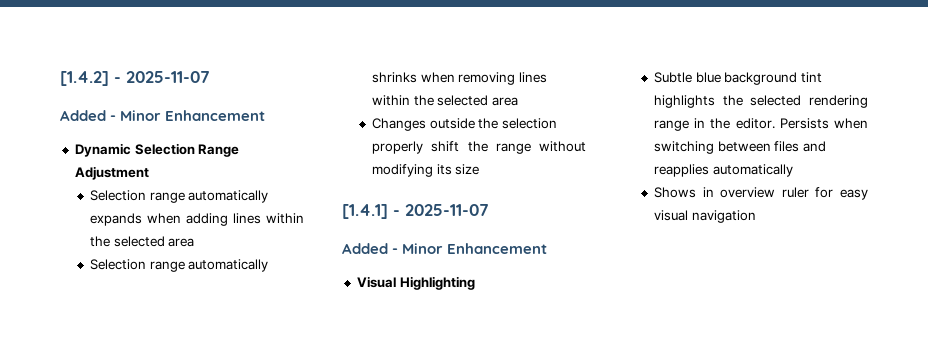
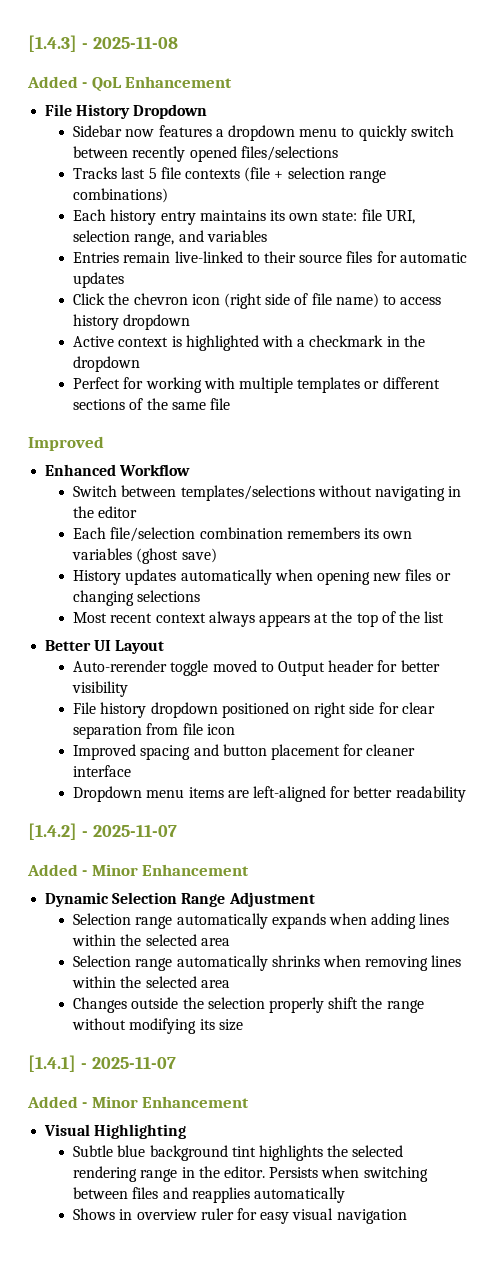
(60, 78) none -> [28,35,178,52] [27,76,233,92] [45,104,208,119] [73,125,454,141] [73,146,338,162] [73,167,386,183] [73,188,169,203] [73,209,415,225] [73,230,267,246] [73,251,467,263] [73,272,125,288] [73,293,442,309] [73,314,191,330] [73,335,425,351] [73,356,141,372] [73,377,440,393] [73,398,231,410] [28,436,104,451] [45,464,191,476] [73,485,462,501] [73,506,138,518] [73,527,413,542] [72,548,217,564] [73,569,451,585] [73,590,201,606] [73,611,445,627] [45,640,165,654] [73,660,440,676] [72,681,129,697] [73,702,435,718] [73,723,235,739] [73,744,416,760] [73,765,132,777] [73,786,466,802] [1.4.3] - 2025-11-08 // Added - QoL Enhancement // File History Dropdown // Sidebar now features a dropdown menu to quickly switch between recently opened files/selections // Tracks last 5 file contexts (file + selection range combinations) // Each history entry maintains its own state: file URI, selection range, and variables // Entries remain live-linked to their source files for automatic updates // Click the chevron icon (right side of file name) to access history dropdown // Active context is highlighted with a checkmark in the dropdown // Perfect for working with multiple templates or different sections of the same file // Improved // Enhanced Workflow // Switch between templates/selections without navigating in the editor // Each file/selection combination remembers its own variables (ghost save) // History updates automatically when opening new files or changing selections // Most recent context always appears at the top of the list // Better UI Layout // Auto-rerender toggle moved to Output header for better visibility // File history dropdown positioned on right side for clear separation from file icon // Improved spacing and button placement for cleaner interface // Dropdown menu items are left-aligned for better readability //

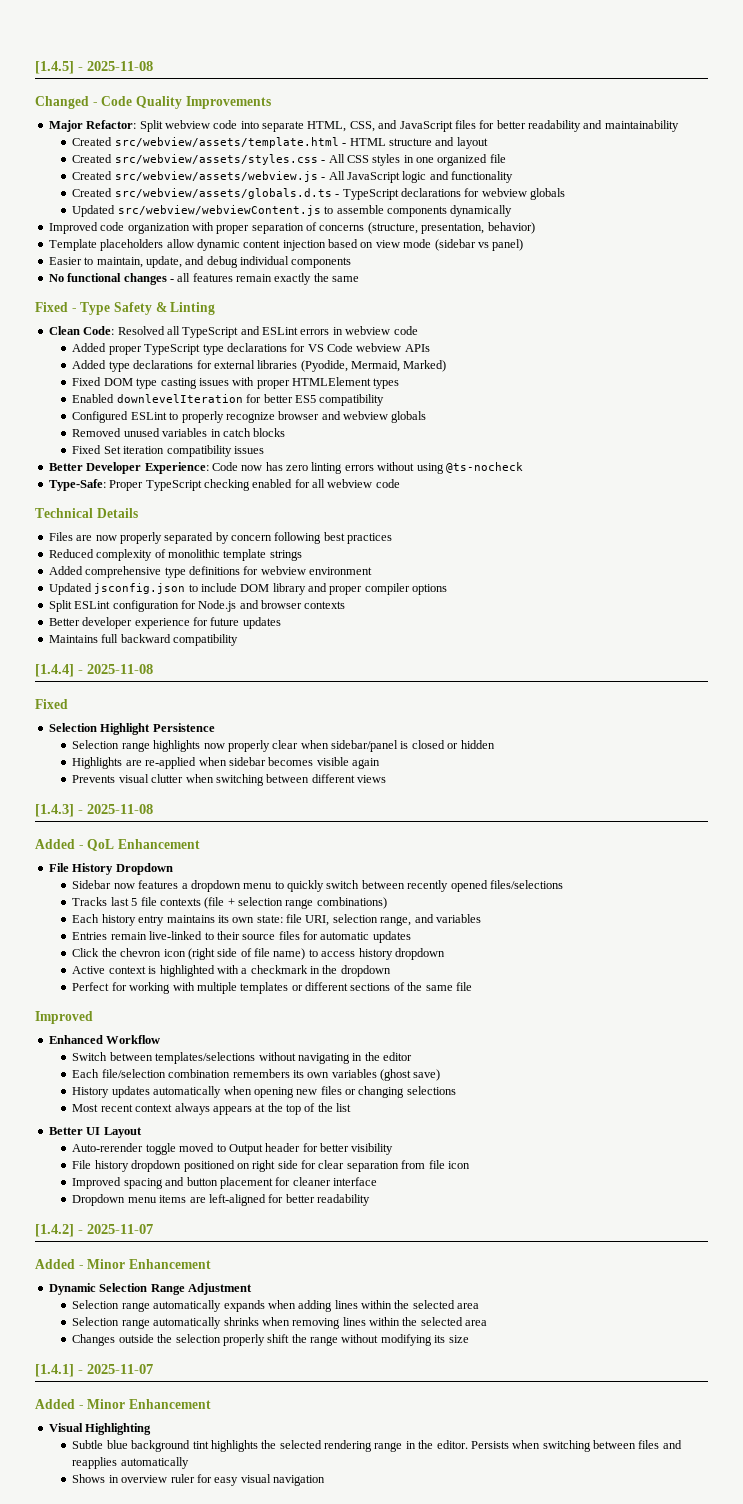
(28, 43) none -> [35,61,153,74] [35,96,271,109] [48,120,679,132] [72,137,488,149] [72,154,506,166] [72,171,514,183] [72,188,566,200] [72,205,513,217] [48,222,535,234] [48,239,524,251] [48,256,352,268] [48,273,360,285] [35,302,216,315] [48,326,418,338] [72,343,430,355] [72,360,447,372] [72,377,400,389] [72,394,385,406] [72,411,427,423] [72,428,286,437] [72,445,264,457] [48,462,523,474] [48,479,400,491] [35,508,138,518] [48,532,393,544] [48,549,302,561] [48,566,372,578] [48,583,448,595] [48,600,346,612] [48,617,281,629] [48,634,238,646] [35,664,153,677] [35,699,68,709] [48,723,215,735] [72,740,495,752] [72,757,381,769] [72,774,387,786] [1.4.5] - 2025-11-08 // Changed - Code Quality Improvements // Major Refactor: Split webview code into separate HTML, CSS, and JavaScript files for better readability and maintainability // Created src/webview/assets/template.html - HTML structure and layout // Created src/webview/assets/styles.css - All CSS styles in one organized file // Created src/webview/assets/webview.js - All JavaScript logic and functionality // Created src/webview/assets/globals.d.ts - TypeScript declarations for webview globals // Updated src/webview/webviewContent.js to assemble components dynamically // Improved code organization with proper separation of concerns (structure, presentation, behavior) // Template placeholders allow dynamic content injection based on view mode (sidebar vs panel) // Easier to maintain, update, and debug individual components // No functional changes - all features remain exactly the same // Fixed - Type Safety & Linting // Clean Code: Resolved all TypeScript and ESLint errors in webview code // Added proper TypeScript type declarations for VS Code webview APIs // Added type declarations for external libraries (Pyodide, Mermaid, Marked) // Fixed DOM type casting issues with proper HTMLElement types // Enabled downlevelIteration for better ES5 compatibility // Configured ESLint to properly recognize browser and webview globals // Removed unused variables in catch blocks // Fixed Set iteration compatibility issues // Better Developer Experience: Code now has zero linting errors without using @ts-nocheck // Type-Safe: Proper TypeScript checking enabled for all webview code // Technical Details // Files are now properly separated by concern following best practices // Reduced complexity of monolithic template strings // Added comprehensive type definitions for webview environment // Updated jsconfig.json to include DOM library and proper compiler options // Split ESLint configuration for Node.js and browser contexts // Better developer experience for future updates // Maintains full backward compatibility // [1.4.4] - 2025-11-08 // Fixed // Selection Highlight Persistence // Selection range highlights now properly clear when sidebar/panel is closed or hidden // Highlights are re-applied when sidebar becomes visible again // Prevents visual clutter when switching between different views //

